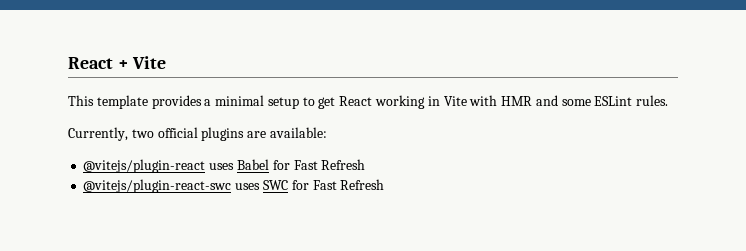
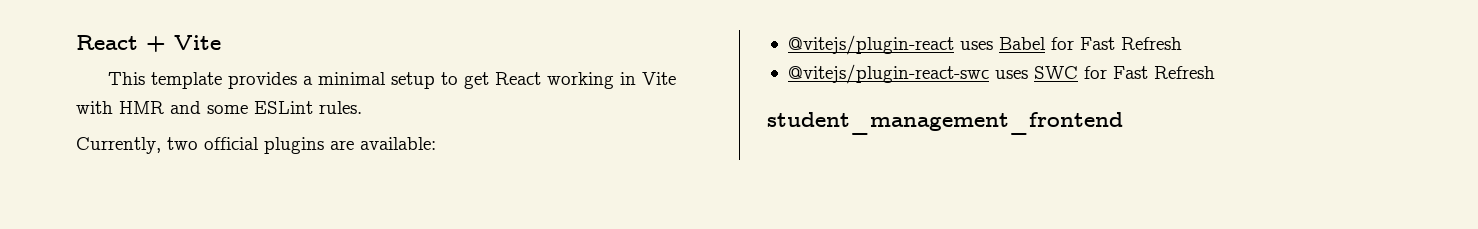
(385, 184) none -> [767,112,1123,135] // student_management_frontend

